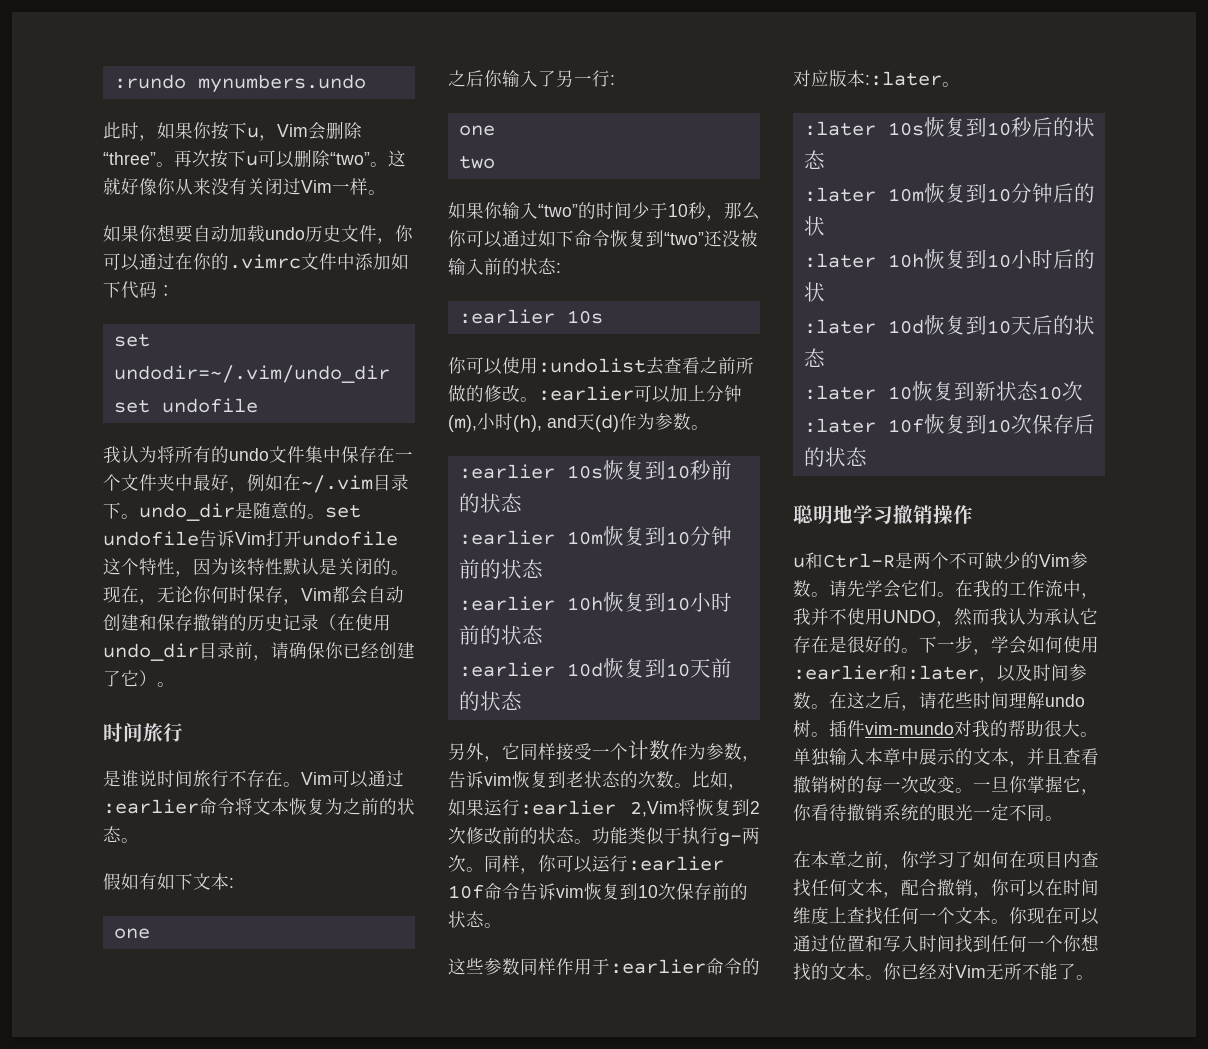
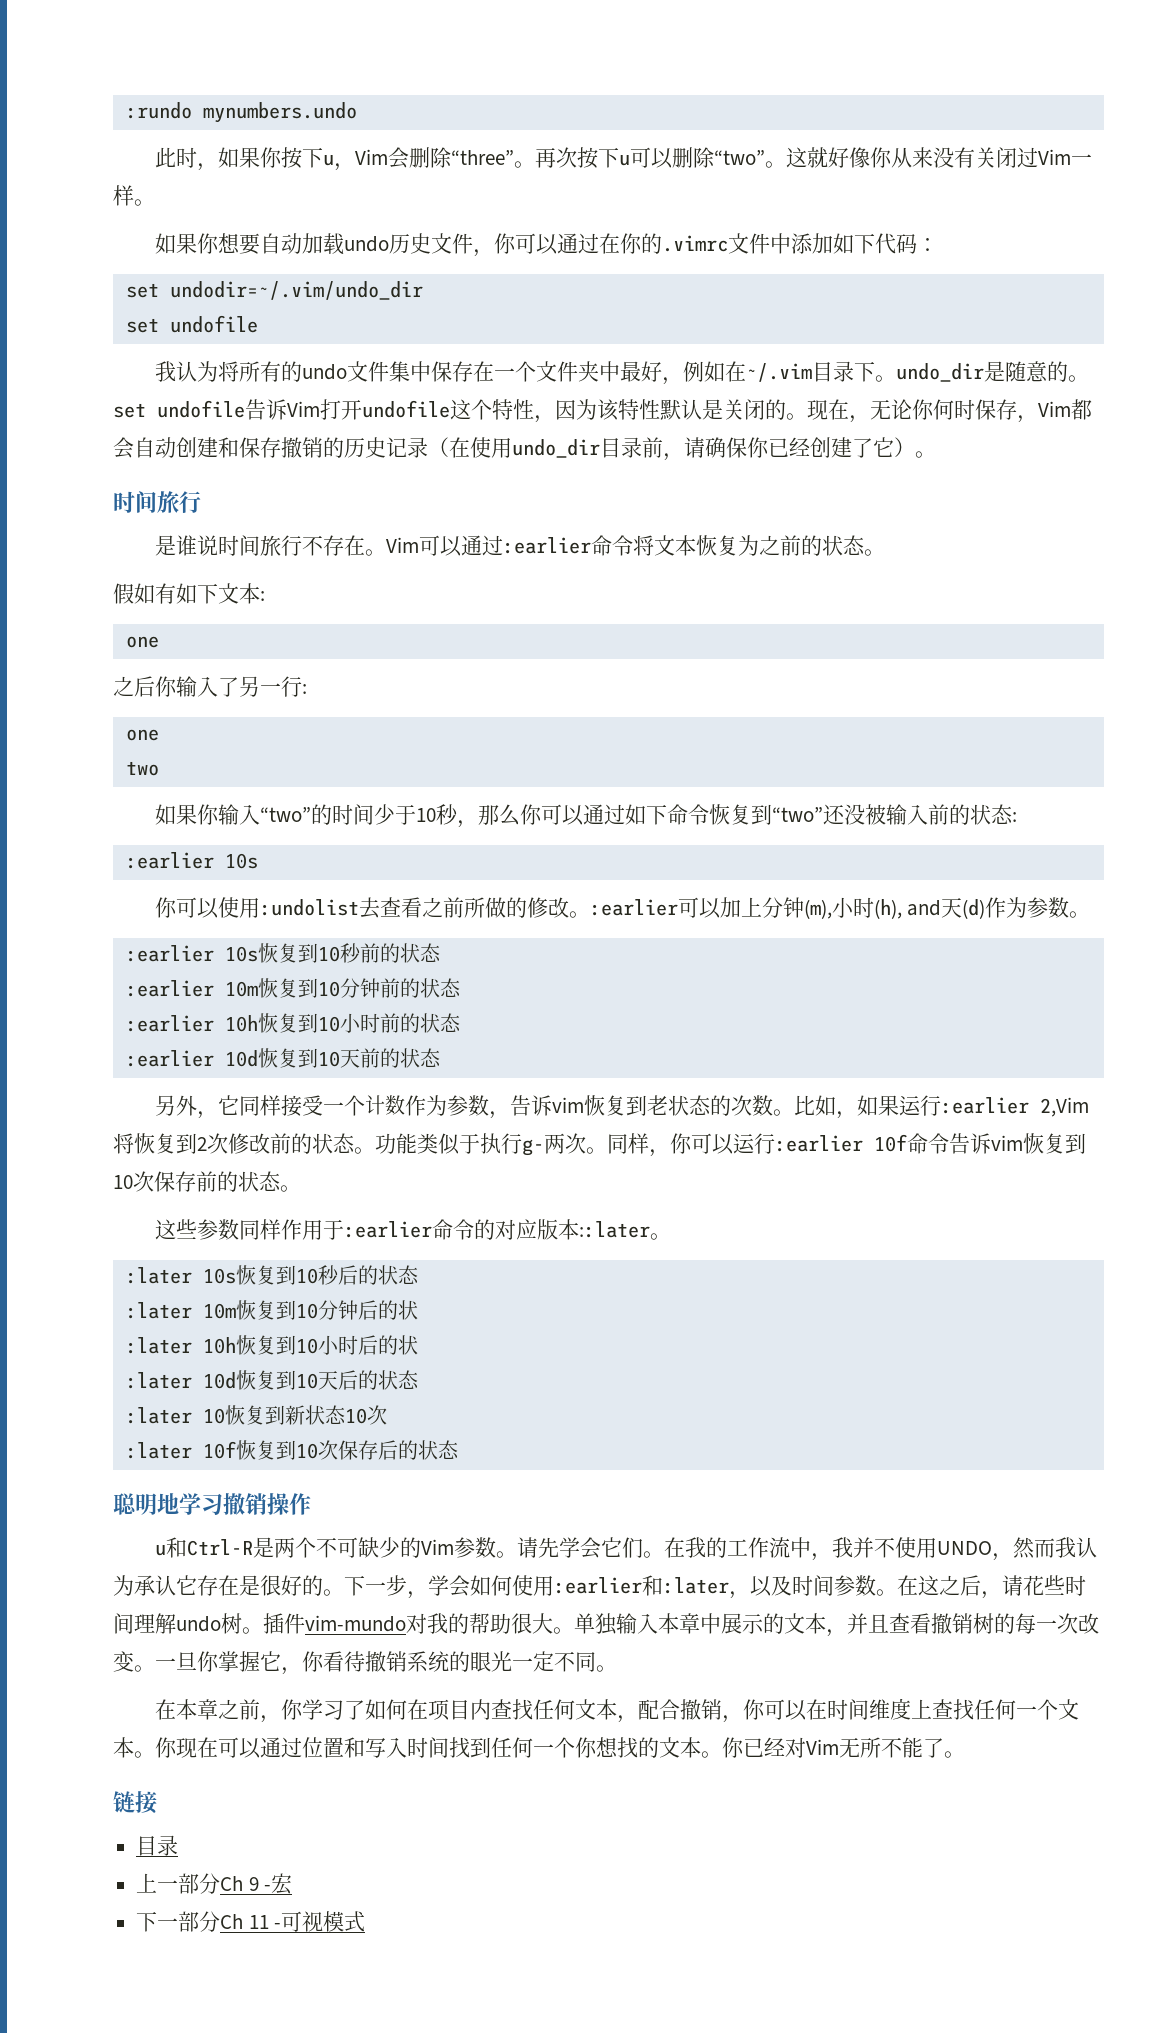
(1094, 977) none -> [113,1791,157,1814] [136,1835,179,1856] [136,1873,293,1895] [136,1911,366,1932] // 链接 // 目录 // 上一部分Ch 9 -宏 // 下一部分Ch 11 -可视模式

